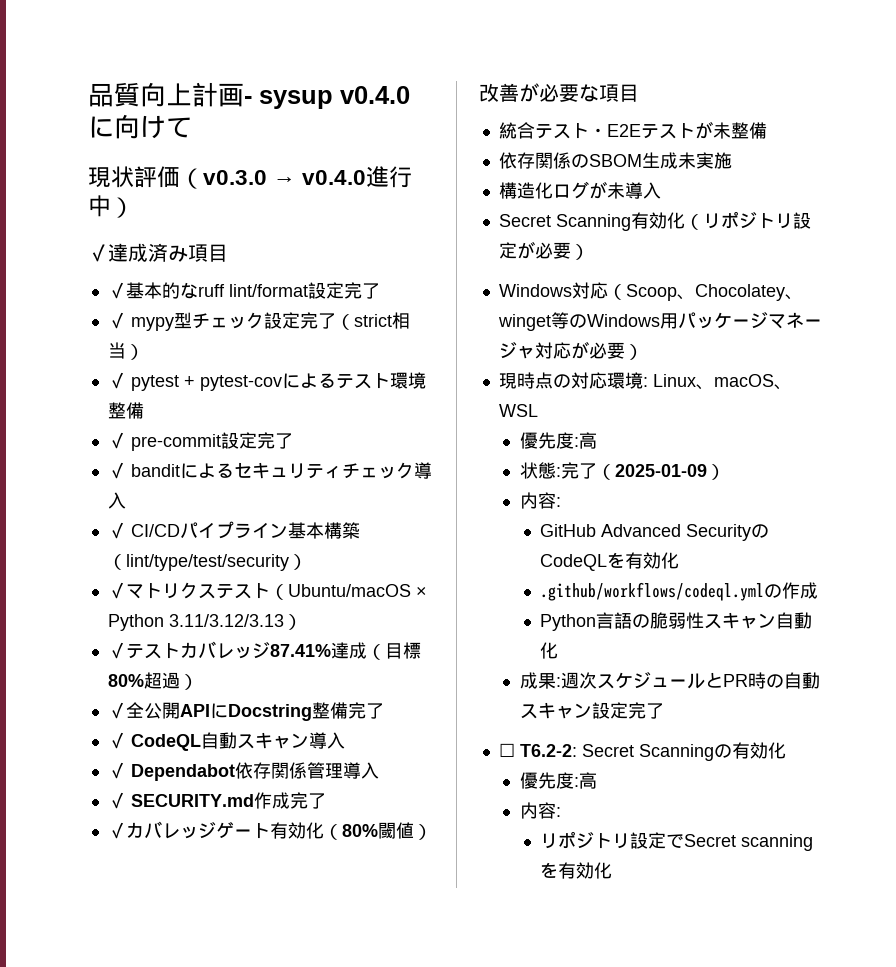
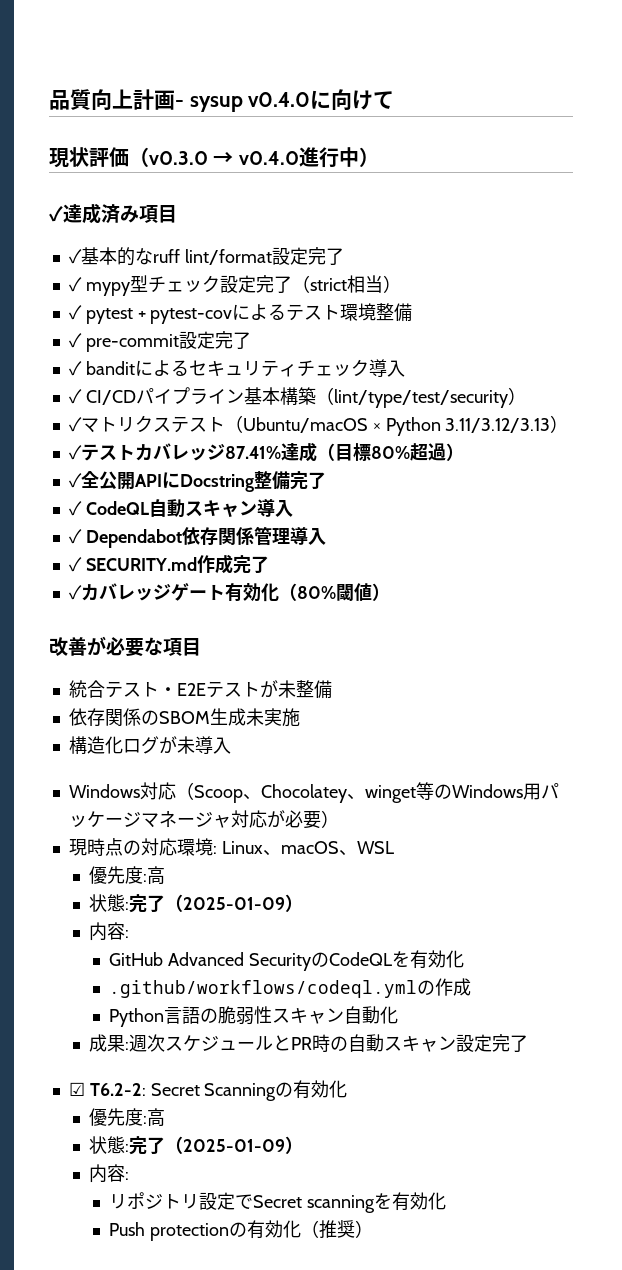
[498,211,811,231] [498,241,589,260] // Secret Scanning有効化（リポジトリ設定が必要） -> (231, 745) none
[498,743,515,757] ☐ -> [68,1082,85,1096] ☑
(597, 780) none -> [89,1136,304,1155] // 状態:完了（2025-01-09）
(613, 870) none -> [109,1220,374,1241] // Push protectionの有効化（推奨）

